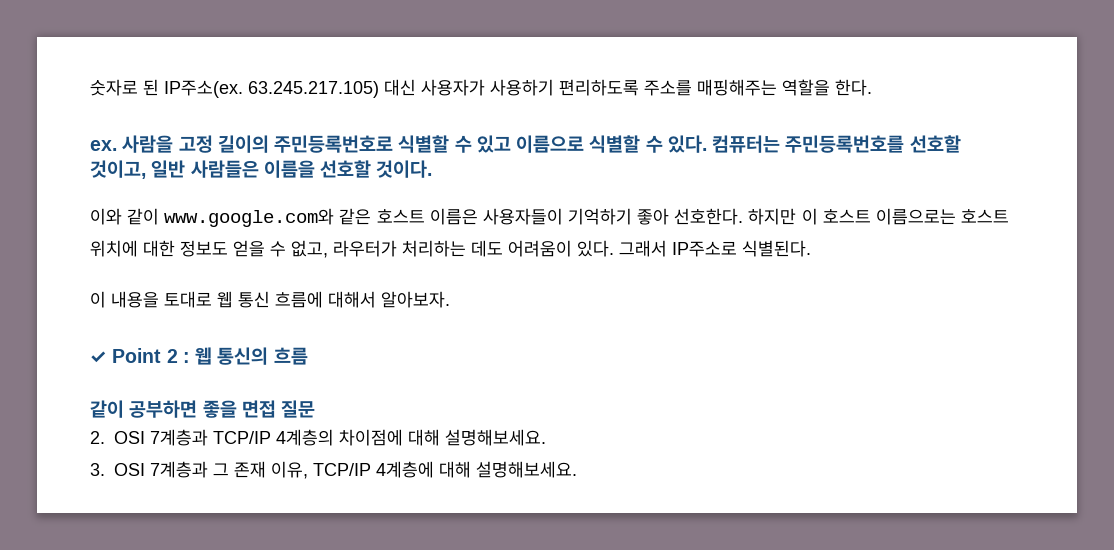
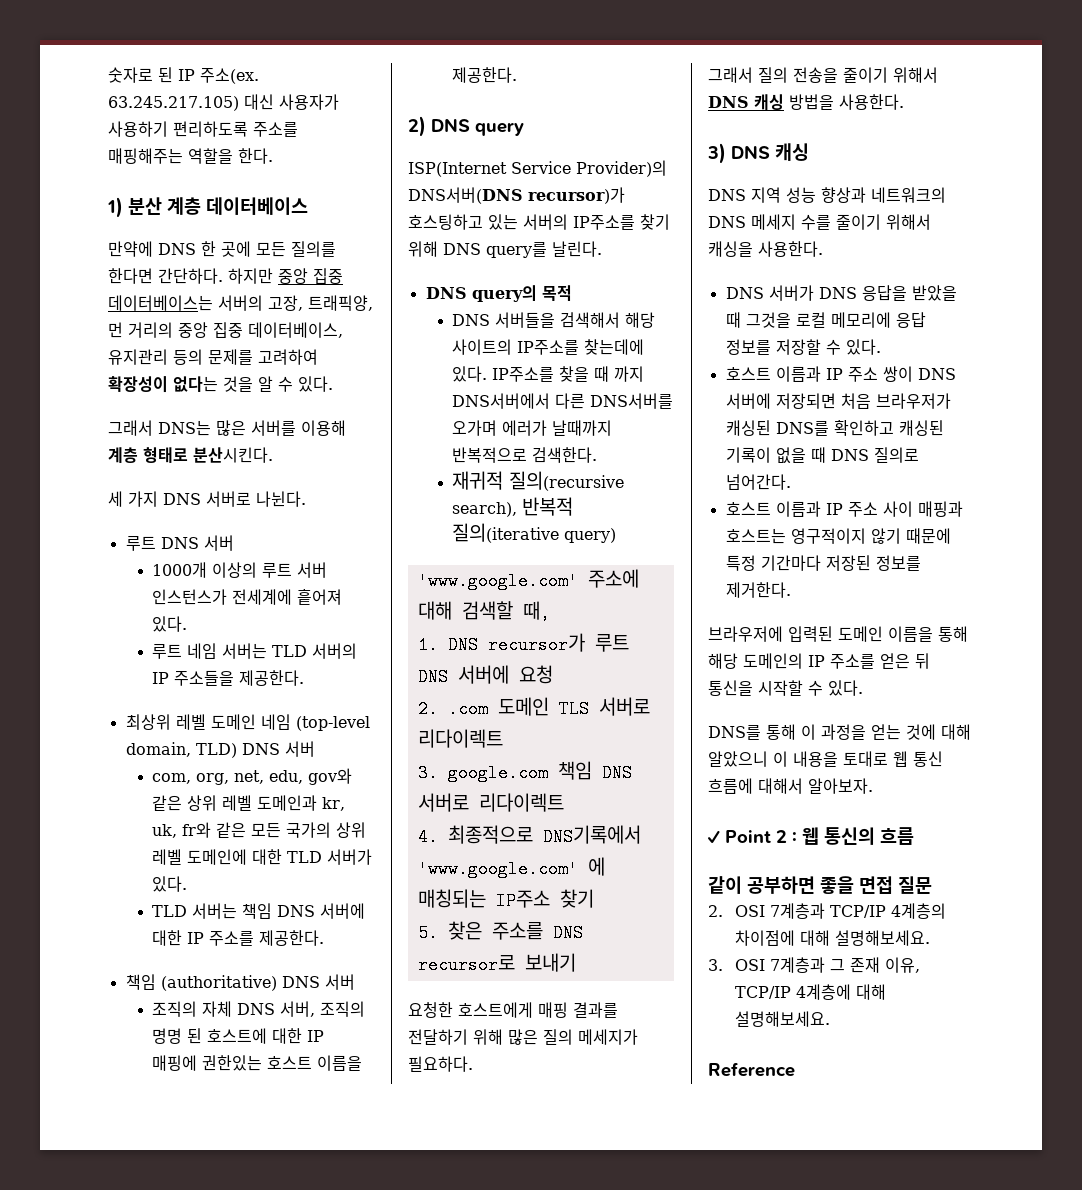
[164,80,243,98] IP주소(ex. -> [178,68,259,84] IP 주소(ex.
[90,135,961,153] [90,160,433,179] [90,208,1009,227] [90,240,811,258] ex. 사람을 고정 길이의 주민등록번호로 식별할 수 있고 이름으로 식별할 수 있다. 컴퓨터는 주민등록번호를 선호할 것이고, 일반 사람들은 이름을 선호할 것이다. // 이와 같이 www.google.com와 같은 호스트 이름은 사용자들이 기억하기 좋아 선호한다. 하지만 이 호스트 이름으로는 호스트 위치에 대한 정보도 얻을 수 없고, 라우터가 처리하는 데도 어려움이 있다. 그래서 IP주소로 식별된다. // -> [107,197,308,218] [108,241,336,257] [108,268,343,284] [108,295,373,311] [108,322,343,338] [108,349,318,365] [108,376,333,393] [108,420,346,436] [108,447,273,463] [108,491,306,507] [125,535,234,551] [152,562,328,578] [152,588,343,605] [152,616,188,632] [152,643,358,659] [152,670,305,686] [125,714,370,731] [125,741,315,758] [152,768,353,785] [152,795,346,811] [152,822,367,838] [152,849,373,865] [152,876,188,892] [152,903,366,919] [152,930,325,946] [125,974,355,991] [152,1001,366,1017] [152,1028,325,1044] [152,1055,363,1071] [452,67,518,83] [408,116,524,137] [408,160,667,177] [408,187,625,204] [408,214,670,230] [408,241,602,258] [425,285,572,302] [452,312,656,328] [452,339,645,355] [452,366,645,382] [452,393,674,409] [452,420,613,436] [452,447,598,463] [452,471,624,491] [452,497,574,517] [452,523,617,543] [417,569,639,590] [417,601,550,622] [417,633,629,654] [417,665,553,686] [417,697,650,718] [417,729,503,748] [417,761,632,782] [417,793,564,812] [417,825,641,846] [417,857,605,878] [417,889,594,910] [417,921,583,942] [417,953,576,974] [408,1002,618,1018] [408,1029,638,1045] [408,1056,473,1072] [708,67,938,83] [708,94,904,110] [707,143,809,164] [708,187,946,203] [708,214,931,230] [708,241,823,257] [725,285,957,301] [725,312,926,328] [725,339,881,355] [725,366,956,382] [725,393,951,409] [725,420,944,436] [725,447,919,464] [725,474,791,490] [725,501,963,517] [725,528,951,544] [725,555,921,571] [725,582,791,598] [708,626,968,642] [708,653,930,669] [708,680,863,696] [708,724,971,740] [708,751,768,767] 1) 분산 계층 데이터베이스 // 만약에 DNS 한 곳에 모든 질의를 한다면 간단하다. 하지만 중앙 집중 데이터베이스는 서버의 고장, 트래픽양, 먼 거리의 중앙 집중 데이터베이스, 유지관리 등의 문제를 고려하여 확장성이 없다는 것을 알 수 있다. // 그래서 DNS는 많은 서버를 이용해 계층 형태로 분산시킨다. // 세 가지 DNS 서버로 나뉜다. // 루트 DNS 서버 // 1000개 이상의 루트 서버 인스턴스가 전세계에 흩어져 있다. // 루트 네임 서버는 TLD 서버의 IP 주소들을 제공한다. // 최상위 레벨 도메인 네임 (top-level domain, TLD) DNS 서버 // com, org, net, edu, gov와 같은 상위 레벨 도메인과 kr, uk, fr와 같은 모든 국가의 상위 레벨 도메인에 대한 TLD 서버가 있다. // TLD 서버는 책임 DNS 서버에 대한 IP 주소를 제공한다. // 책임 (authoritative) DNS 서버 // 조직의 자체 DNS 서버, 조직의 명명 된 호스트에 대한 IP 매핑에 권한있는 호스트 이름을 제공한다. // 2) DNS query // ISP(Internet Service Provider)의 DNS서버(DNS recursor)가 호스팅하고 있는 서버의 IP주소를 찾기 위해 DNS query를 날린다. // DNS query의 목적 // DNS 서버들을 검색해서 해당 사이트의 IP주소를 찾는데에 있다. IP주소를 찾을 때 까지 DNS서버에서 다른 DNS서버를 오가며 에러가 날때까지 반복적으로 검색한다. // 재귀적 질의(recursive search), 반복적 질의(iterative query) // 'www.google.com' 주소에 대해 검색할 때, // 1. DNS recursor가 루트 DNS 서버에 요청 // 2. .com 도메인 TLS 서버로 리다이렉트 // 3. google.com 책임 DNS 서버로 리다이렉트 // 4. 최종적으로 DNS기록에서 'www.google.com' 에 매칭되는 IP주소 찾기 // 5. 찾은 주소를 DNS recursor로 보내기 // 요청한 호스트에게 매핑 결과를 전달하기 위해 많은 질의 메세지가 필요하다. // 그래서 질의 전송을 줄이기 위해서 DNS 캐싱 방법을 사용한다. // 3) DNS 캐싱 // DNS 지역 성능 향상과 네트워크의 DNS 메세지 수를 줄이기 위해서 캐싱을 사용한다. // DNS 서버가 DNS 응답을 받았을 때 그것을 로컬 메모리에 응답 정보를 저장할 수 있다. // 호스트 이름과 IP 주소 쌍이 DNS 서버에 저장되면 처음 브라우저가 캐싱된 DNS를 확인하고 캐싱된 기록이 없을 때 DNS 질의로 넘어간다. // 호스트 이름과 IP 주소 사이 매핑과 호스트는 영구적이지 않기 때문에 특정 기간마다 저장된 정보를 제거한다. // 브라우저에 입력된 도메인 이름을 통해 해당 도메인의 IP 주소를 얻은 뒤 통신을 시작할 수 있다. // DNS를 통해 이 과정을 얻는 것에 대해 알았으니
(577, 469) none -> [708,1062,795,1077] // Reference

